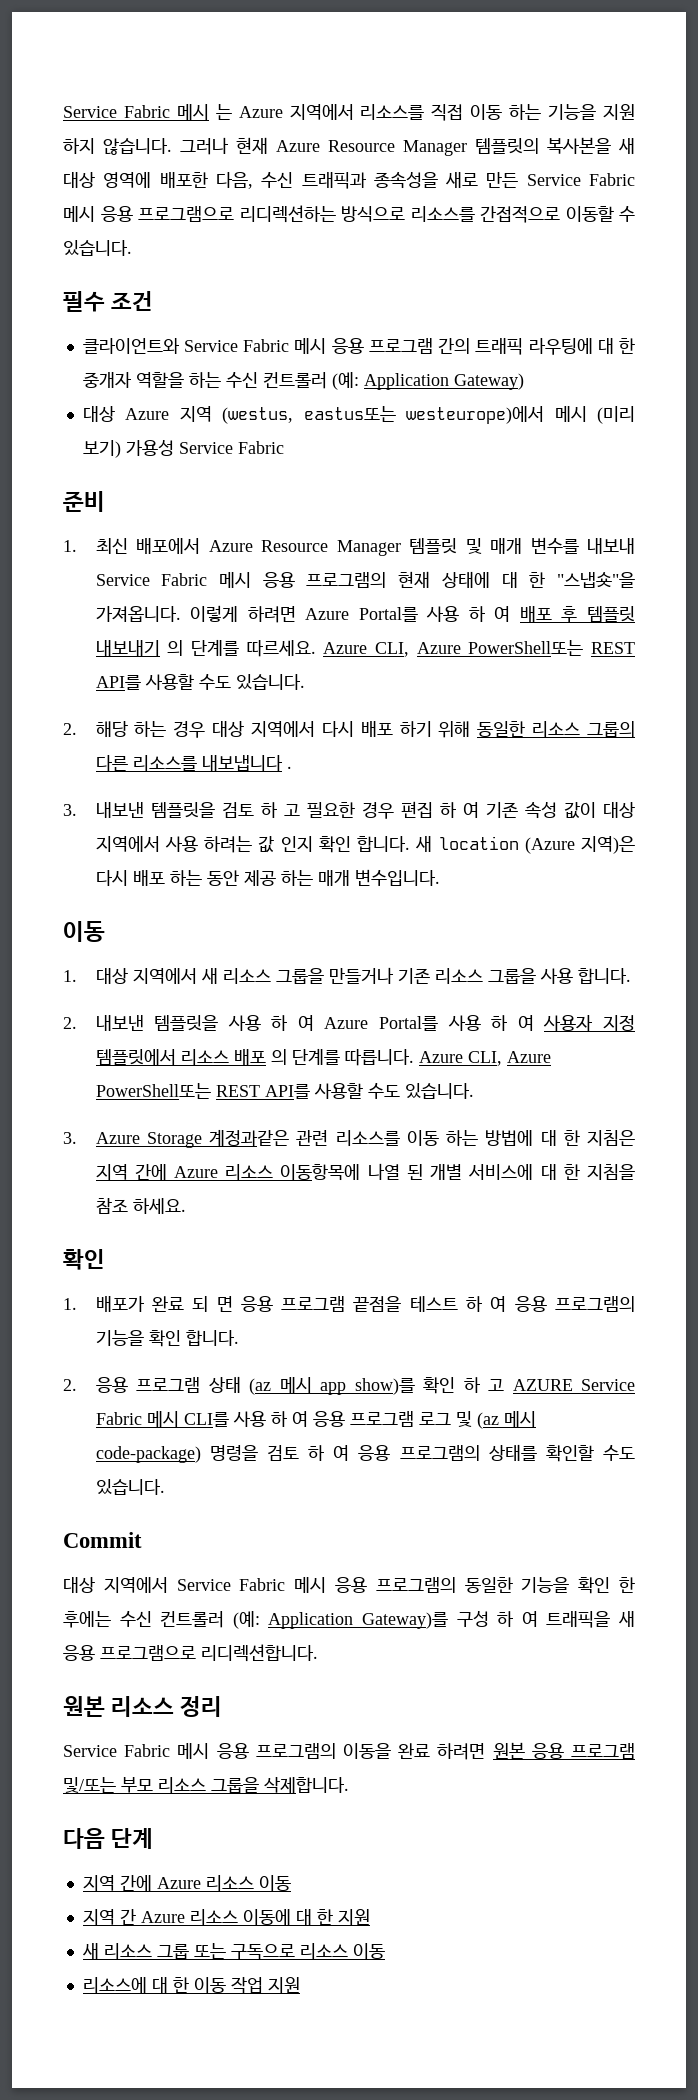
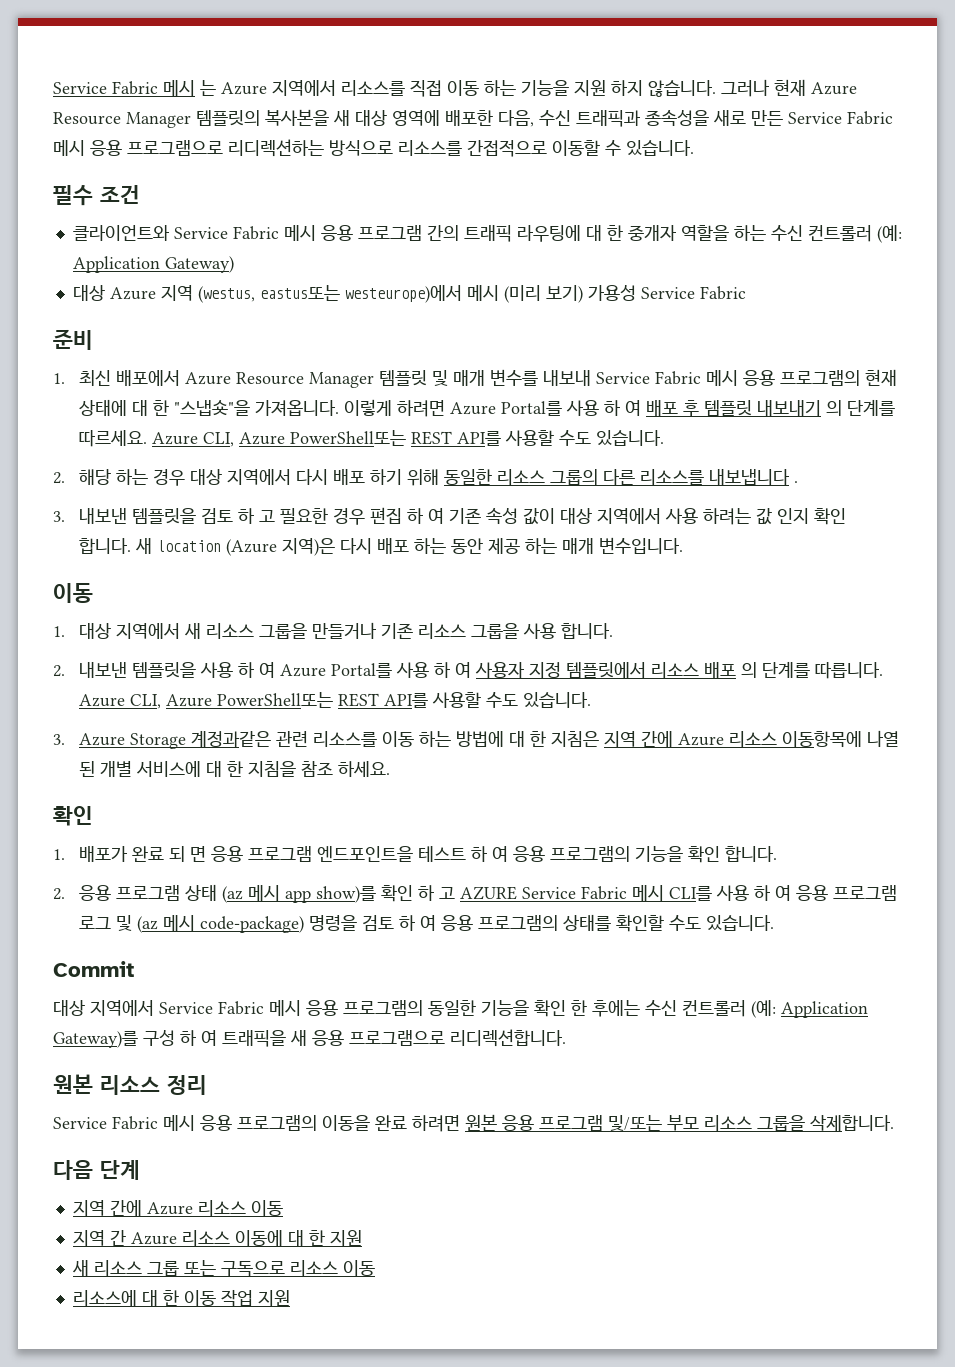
[353,1296,402,1312] 끝점을 -> [316,846,413,862] 엔드포인트을

